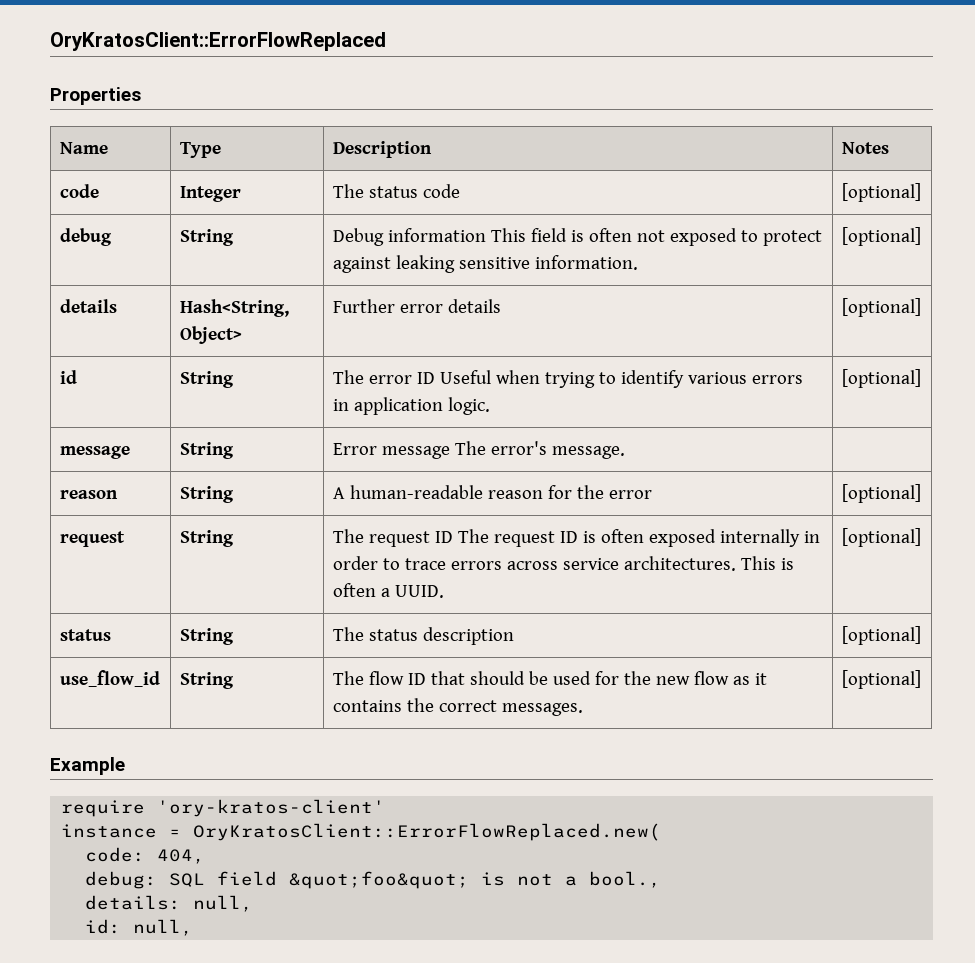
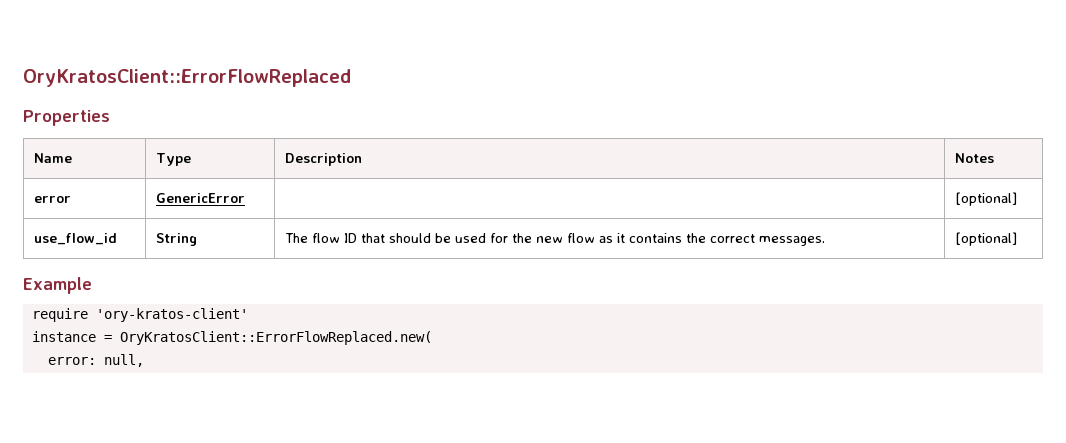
[59,184,99,198] [179,186,241,202] [332,184,460,198] [841,183,921,202] [59,228,112,246] [179,229,234,246] [332,228,822,246] [332,255,638,273] [841,227,921,246] [59,299,117,313] [179,299,289,317] [179,326,242,344] [332,299,501,313] [841,298,921,317] [59,370,77,384] [179,371,234,388] [332,370,803,388] [332,397,490,415] [841,369,921,388] [59,446,130,459] [179,442,234,459] [332,441,625,459] [59,490,118,499] [179,486,234,503] [332,485,652,499] [841,484,921,503] [59,531,125,547] [179,530,234,547] [332,529,820,547] [332,556,794,571] [332,583,444,598] [841,528,921,547] [59,629,111,641] [179,628,234,645] [332,627,514,645] code | Integer | The status code | [optional] // debug | String | Debug information This field is often not exposed to protect against leaking sensitive information. | [optional] // details | Hash<String, Object> | Further error details | [optional] // id | String | The error ID Useful when trying to identify various errors in application logic. | [optional] // message | String | Error message The error's message. | // reason | String | A human-readable reason for the error | [optional] // request | String | The request ID The request ID is often exposed internally in order to trace errors across service architectures. This is often a UUID. | [optional] // status | String | The status description -> [33,196,71,203] [155,193,245,203] error | GenericError |
[85,847,206,864] [85,871,662,889] [85,895,254,912] [85,919,194,936] code: 404, // debug: SQL field &quot;foo&quot; is not a bool., // details: null, // id: null, -> [47,354,144,367] error: null,

